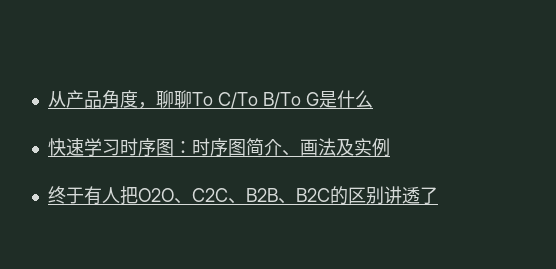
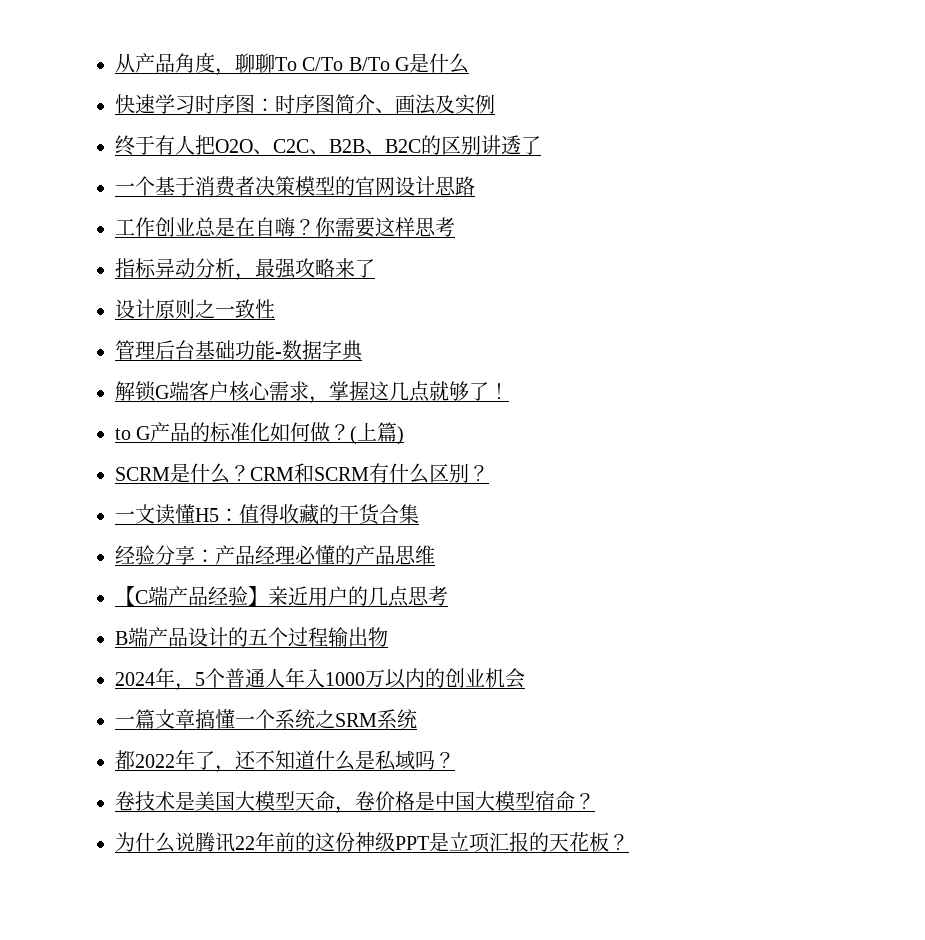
(438, 195) none -> [115,176,475,197] [115,217,455,238] [115,258,375,281] [115,299,275,319] [115,340,363,361] [115,381,509,404] [115,422,405,445] [115,463,489,484] [115,504,419,525] [115,545,435,565] [115,586,448,607] [115,627,388,647] [115,668,525,691] [115,709,417,729] [115,750,455,773] [115,790,595,814] [115,832,629,853] // 一个基于消费者决策模型的官网设计思路 // 工作创业总是在自嗨？你需要这样思考 // 指标异动分析，最强攻略来了 // 设计原则之一致性 // 管理后台基础功能-数据字典 // 解锁G端客户核心需求，掌握这几点就够了！ // to G产品的标准化如何做？(上篇) // SCRM是什么？CRM和SCRM有什么区别？ // 一文读懂H5：值得收藏的干货合集 // 经验分享：产品经理必懂的产品思维 // 【C端产品经验】亲近用户的几点思考 // B端产品设计的五个过程输出物 // 2024年，5个普通人年入1000万以内的创业机会 // 一篇文章搞懂一个系统之SRM系统 // 都2022年了，还不知道什么是私域吗？ // 卷技术是美国大模型天命，卷价格是中国大模型宿命？ // 为什么说腾讯22年前的这份神级PPT是立项汇报的天花板？

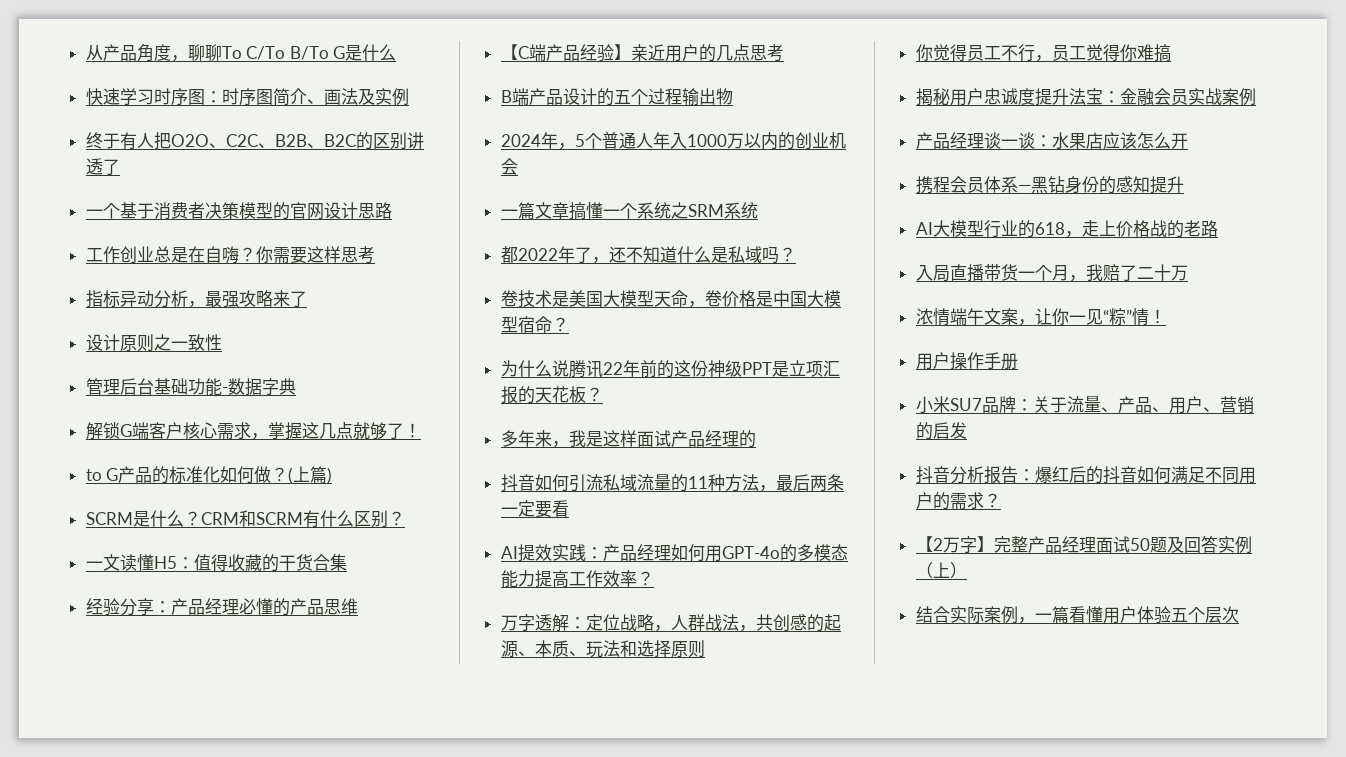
(629, 842) none -> [500,430,756,448] [500,474,844,492] [500,500,569,518] [500,544,848,562] [500,570,654,588] [500,614,841,632] [500,640,705,658] [915,44,1171,62] [915,88,1256,106] [915,132,1188,149] [915,176,1184,194] [915,220,1218,238] [915,264,1188,282] [915,308,1166,326] [915,352,1018,370] [915,396,1254,414] [915,422,967,440] [915,466,1256,484] [915,492,1001,510] [915,535,1252,554] [915,562,967,579] [915,606,1239,624] // 多年来，我是这样面试产品经理的 // 抖音如何引流私域流量的11种方法，最后两条一定要看 // AI提效实践：产品经理如何用GPT-4o的多模态能力提高工作效率？ // 万字透解：定位战略，人群战法，共创感的起源、本质、玩法和选择原则 // 你觉得员工不行，员工觉得你难搞 // 揭秘用户忠诚度提升法宝：金融会员实战案例 // 产品经理谈一谈：水果店应该怎么开 // 携程会员体系—黑钻身份的感知提升 // AI大模型行业的618，走上价格战的老路 // 入局直播带货一个月，我赔了二十万 // 浓情端午文案，让你一见“粽”情！ // 用户操作手册 // 小米SU7品牌：关于流量、产品、用户、营销的启发 // 抖音分析报告：爆红后的抖音如何满足不同用户的需求？ // 【2万字】完整产品经理面试50题及回答实例（上） // 结合实际案例，一篇看懂用户体验五个层次

